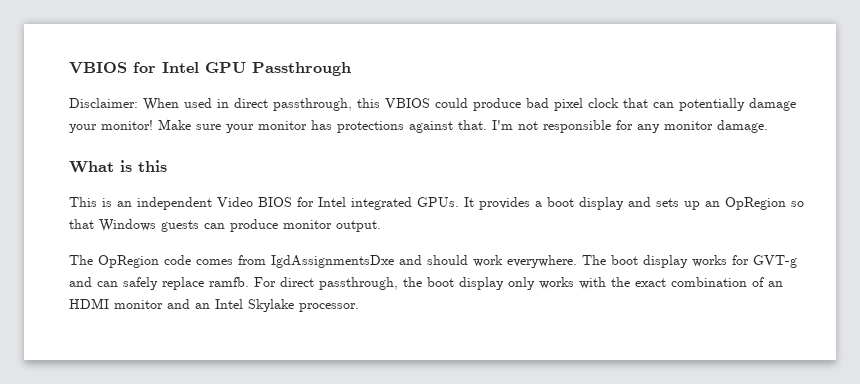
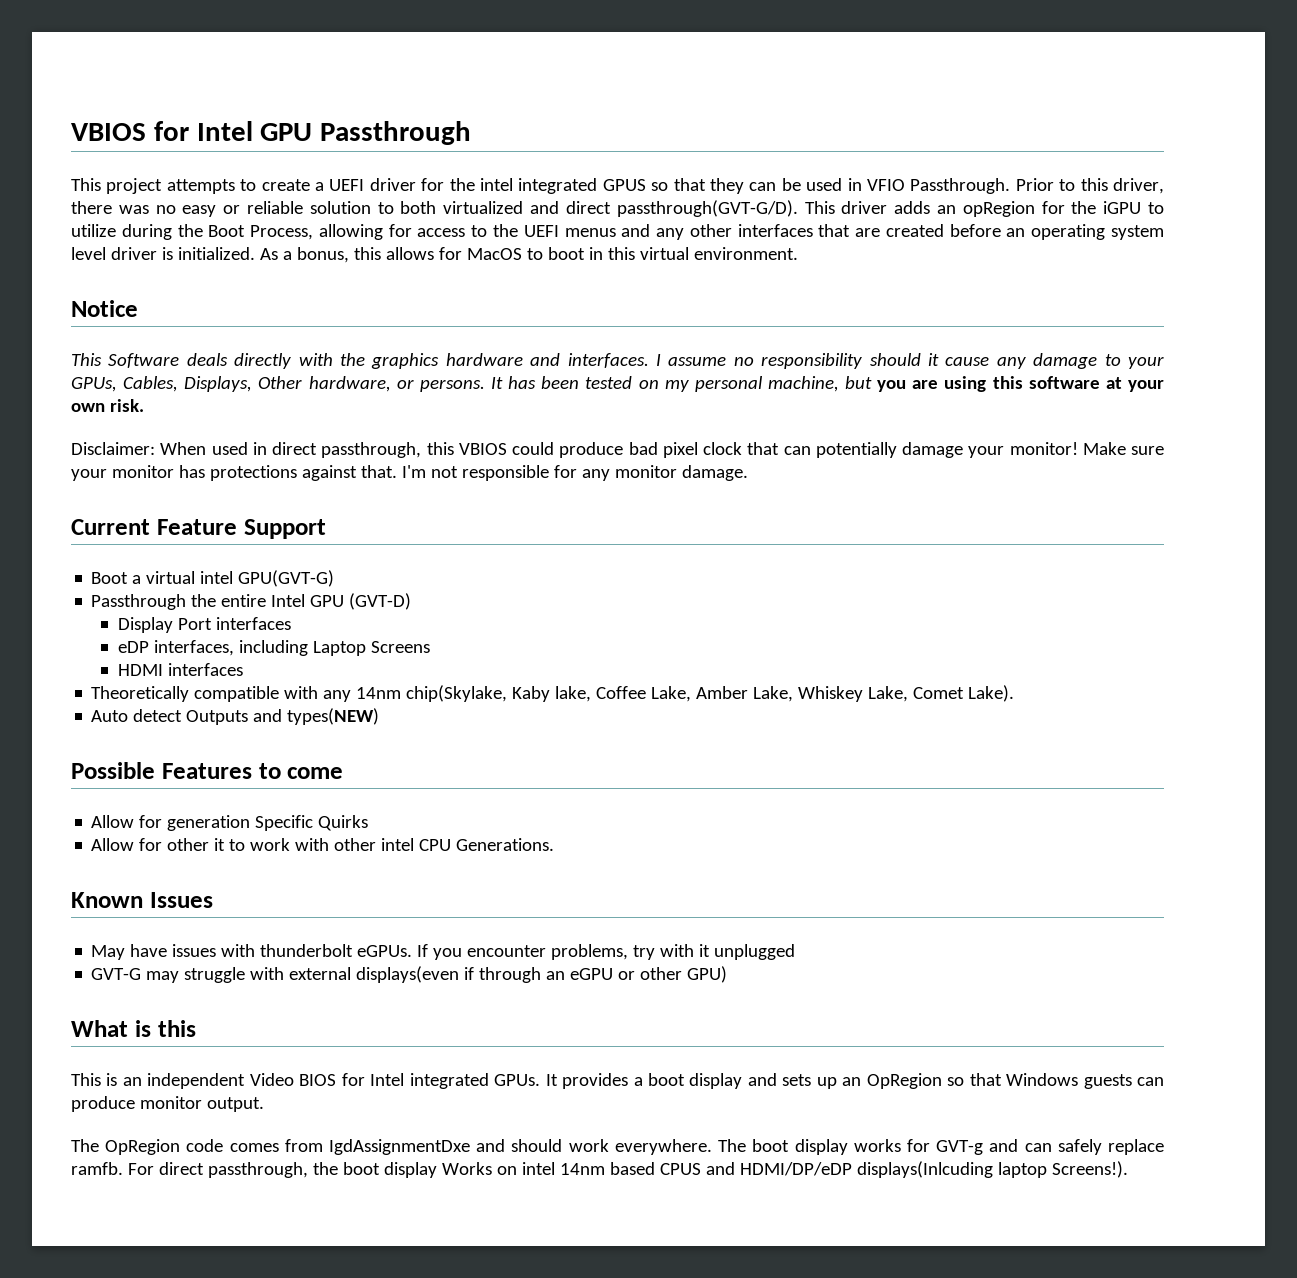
(351, 69) none -> [71,178,1164,194] [71,200,1165,217] [71,224,1164,240] [71,247,798,263] [71,300,138,317] [71,353,1164,369] [71,376,1164,392] [71,399,144,412] // This project attempts to create a UEFI driver for the intel integrated GPUS so that they can be used in VFIO Passthrough. Prior to this driver, there was no easy or reliable solution to both virtualized and direct passthrough(GVT-G/D). This driver adds an opRegion for the iGPU to utilize during the Boot Process, allowing for access to the UEFI menus and any other interfaces that are created before an operating system level driver is initialized. As a bonus, this allows for MacOS to boot in this virtual environment. // Notice // This Software deals directly with the graphics hardware and interfaces. I assume no responsibility should it cause any damage to your GPUs, Cables, Displays, Other hardware, or persons. It has been tested on my personal machine, but you are using this software at your own risk.
(768, 126) none -> [71,519,326,539] [91,570,335,587] [91,593,412,610] [117,617,291,633] [117,640,430,656] [117,663,243,676] [91,685,1015,702] [91,708,380,725] [71,762,344,779] [91,815,369,831] [91,838,555,851] [71,892,213,908] [91,944,796,960] [91,966,728,983] // Current Feature Support // Boot a virtual intel GPU(GVT-G) // Passthrough the entire Intel GPU (GVT-D) // Display Port interfaces // eDP interfaces, including Laptop Screens // HDMI interfaces // Theoretically compatible with any 14nm chip(Skylake, Kaby lake, Coffee Lake, Amber Lake, Whiskey Lake, Comet Lake). // Auto detect Outputs and types(NEW) // Possible Features to come // Allow for generation Specific Quirks // Allow for other it to work with other intel CPU Generations. // Known Issues // May have issues with thunderbolt eGPUs. If you encounter problems, try with it unplugged // GVT-G may struggle with external displays(even if through an eGPU or other GPU)
[271,255,394,268] IgdAssignmentsDxe -> [329,1139,471,1155] IgdAssignmentDxe
[508,277,783,290] [69,298,359,312] only works with the exact combination of an HDMI monitor and an Intel Skylake processor. -> [441,1161,1128,1178] Works on intel 14nm based CPUS and HDMI/DP/eDP displays(Inlcuding laptop Screens!).

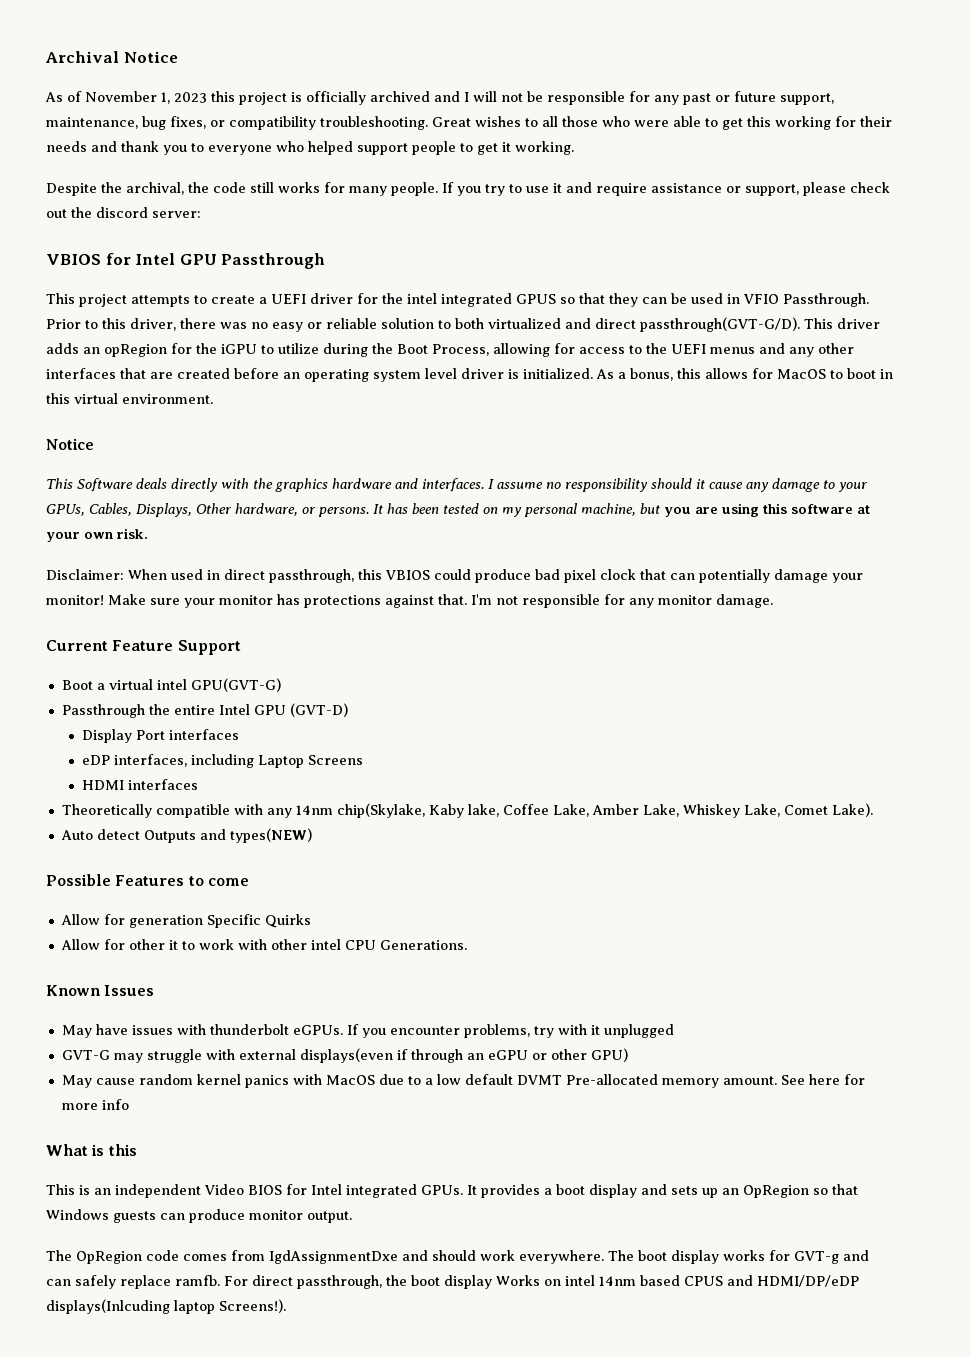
(71, 132) none -> [45,51,178,63] [45,91,834,105] [46,116,892,130] [46,141,574,155] [46,182,890,196] [46,207,201,218] Archival Notice // As of November 1, 2023 this project is officially archived and I will not be responsible for any past or future support, maintenance, bug fixes, or compatibility troubleshooting. Great wishes to all those who were able to get this working for their needs and thank you to everyone who helped support people to get it working. // Despite the archival, the code still works for many people. If you try to use it and require assistance or support, please check out the discord server: //
(728, 974) none -> [61,1074,865,1088] [61,1099,129,1110] // May cause random kernel panics with MacOS due to a low default DVMT Pre-allocated memory amount. See here for more info

